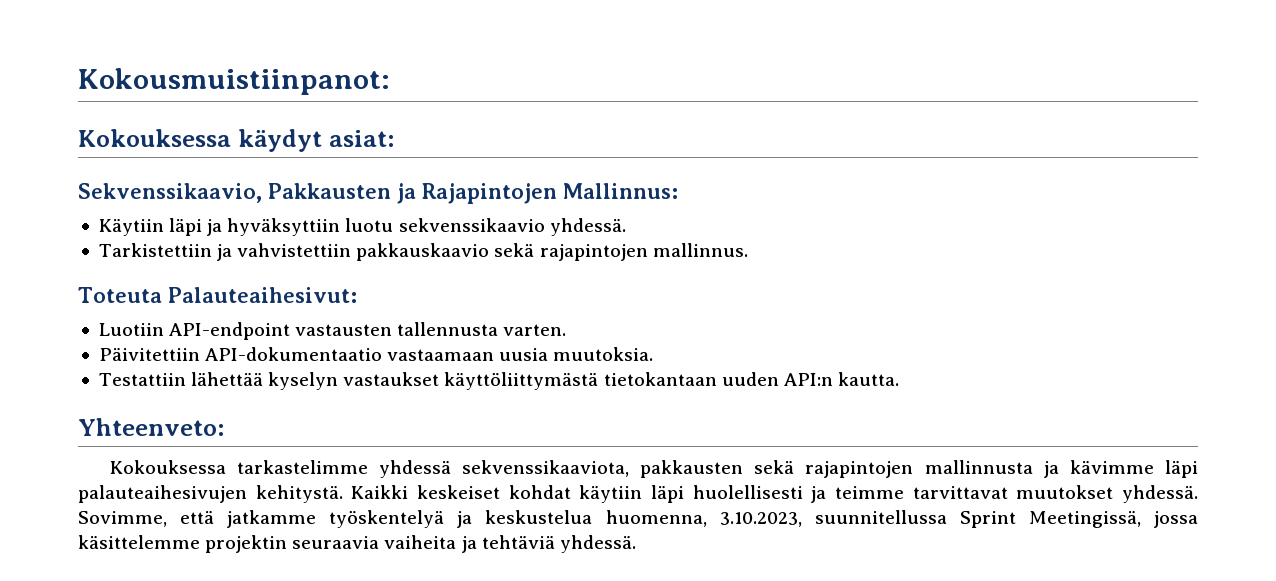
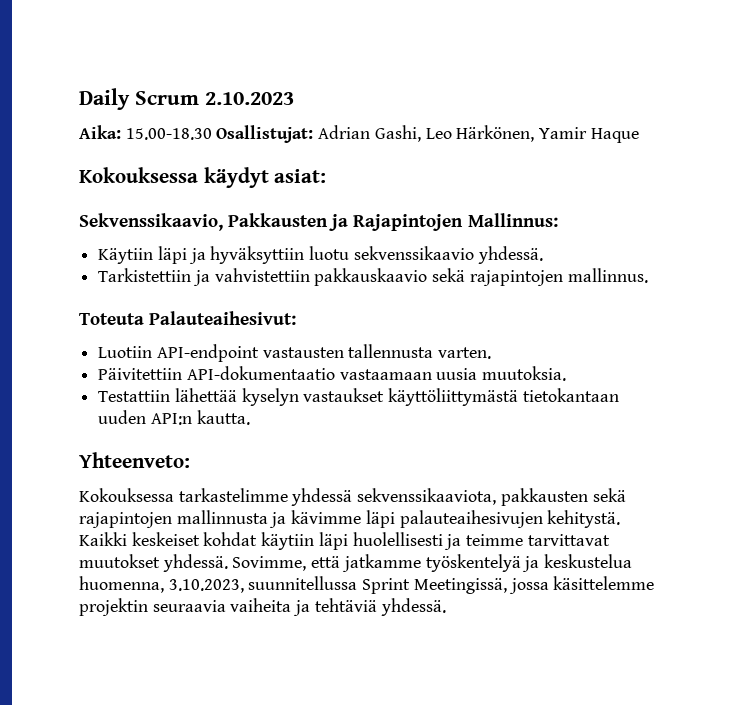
[78,68,390,95] Kokousmuistiinpanot: -> [79,88,294,110] [79,125,639,143] Daily Scrum 2.10.2023 // Aika: 15.00-18.30 Osallistujat: Adrian Gashi, Leo Härkönen, Yamir Haque

